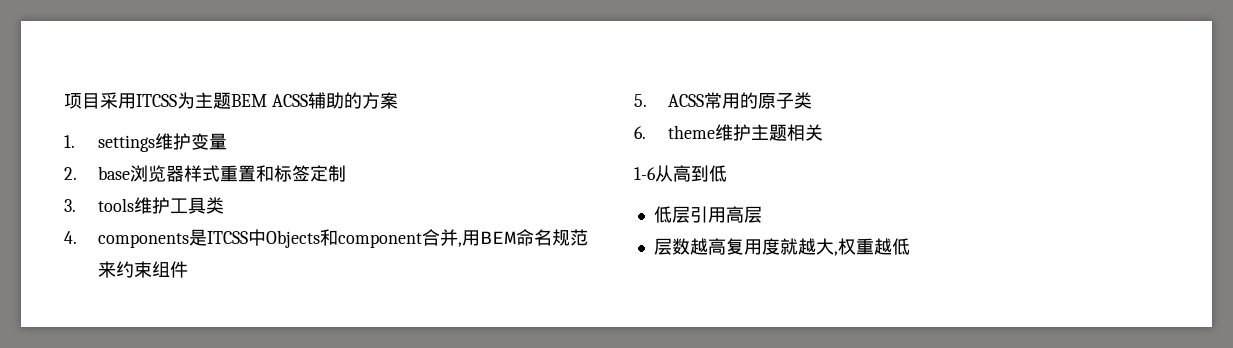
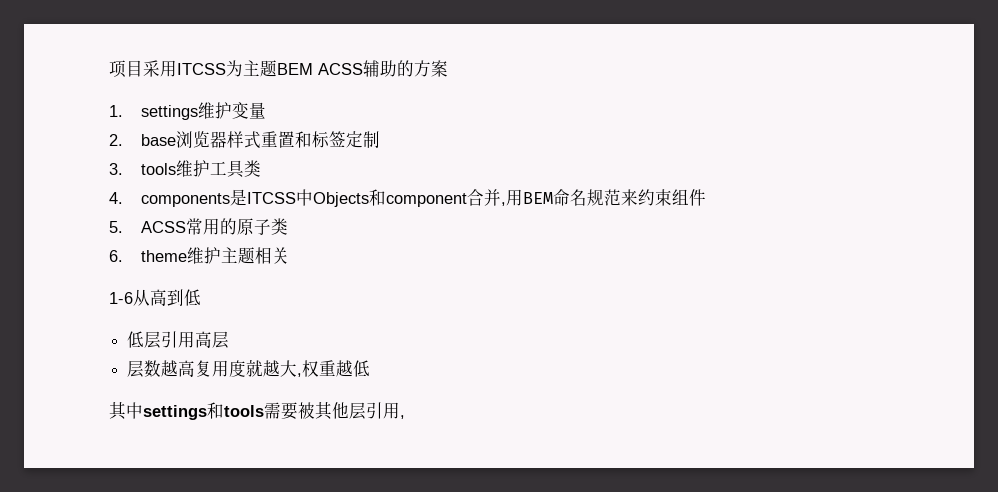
(910, 246) none -> [109,402,405,420] // 其中settings和tools需要被其他层引用,

